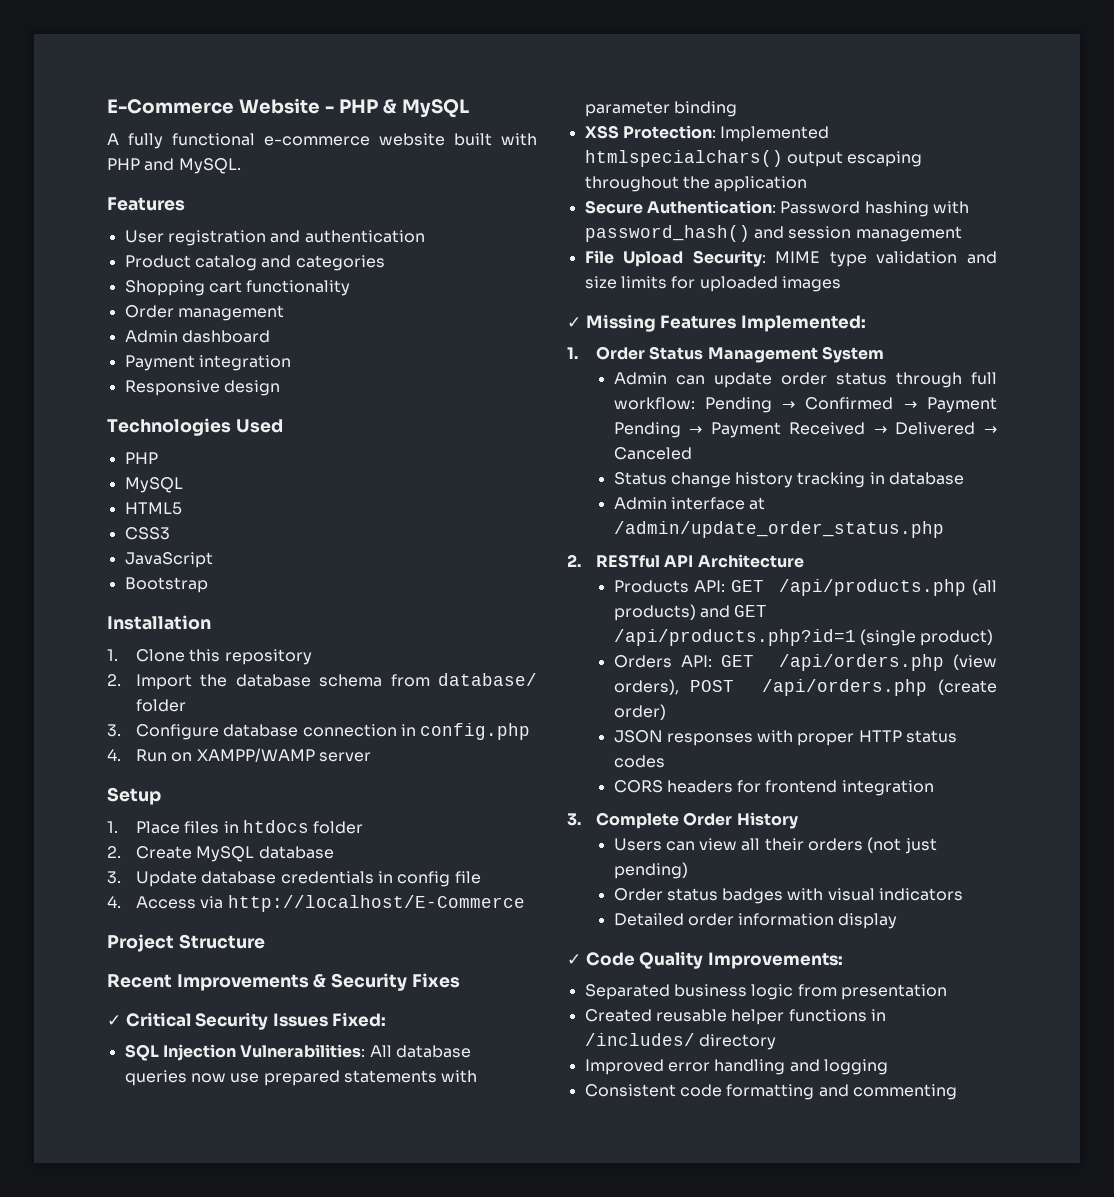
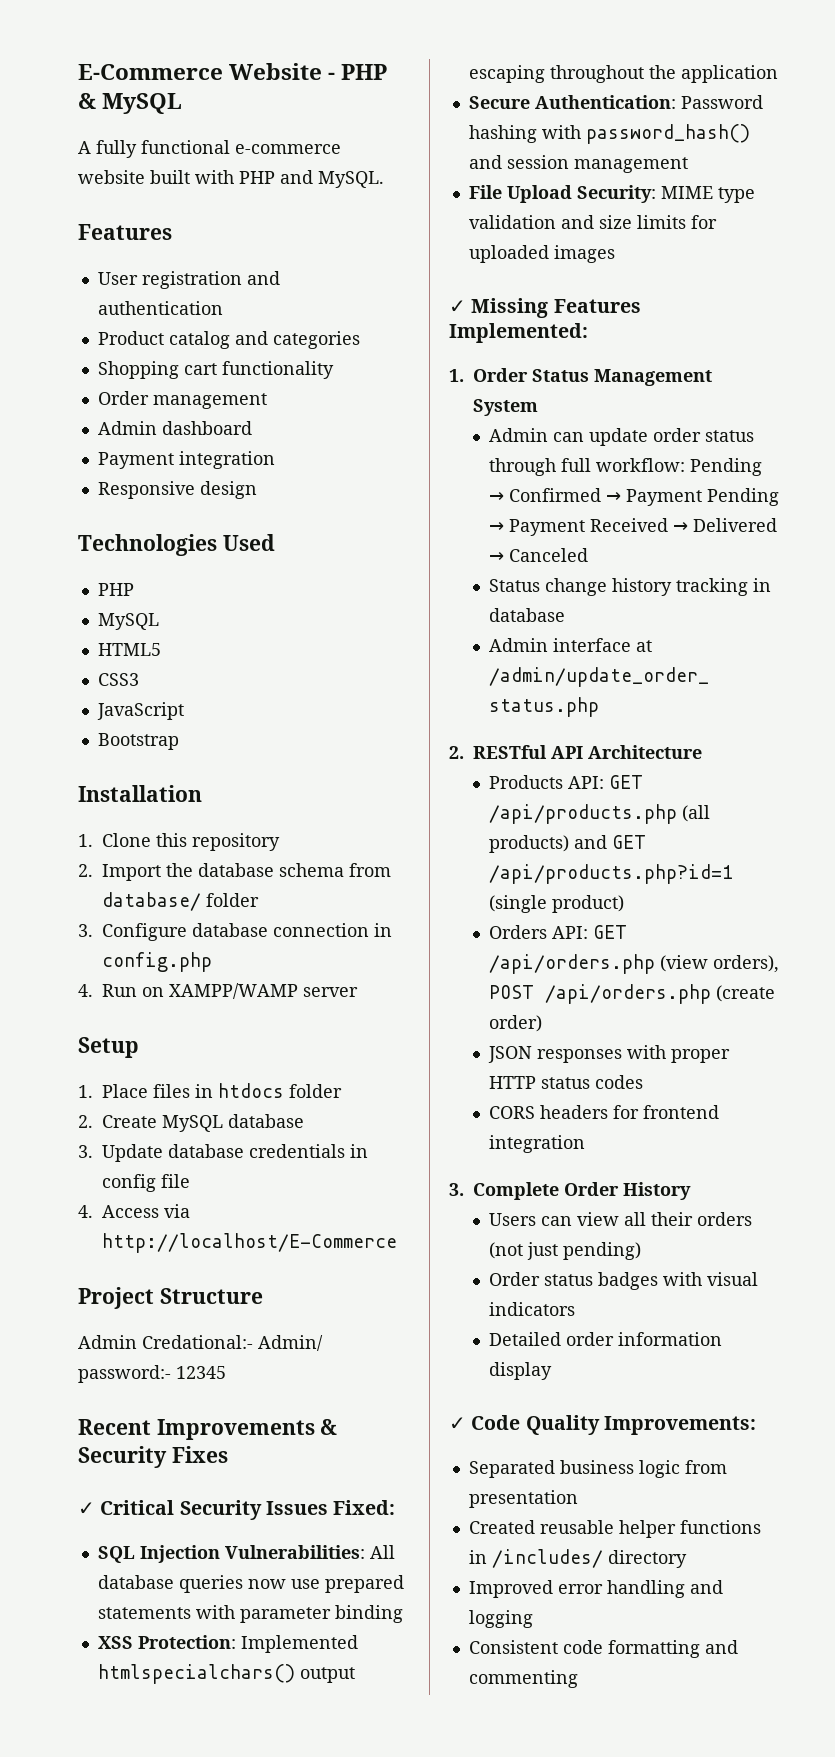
(265, 941) none -> [78,1335,323,1351] [78,1365,226,1383] // Admin Credational:- Admin/ password:- 12345

